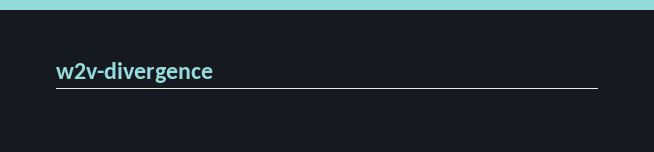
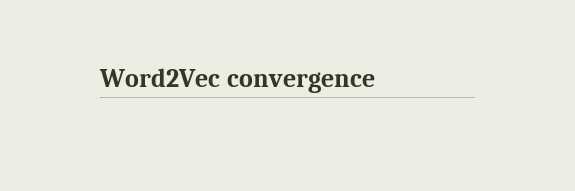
[56,62,213,83] w2v-divergence -> [99,68,375,93] Word2Vec convergence

